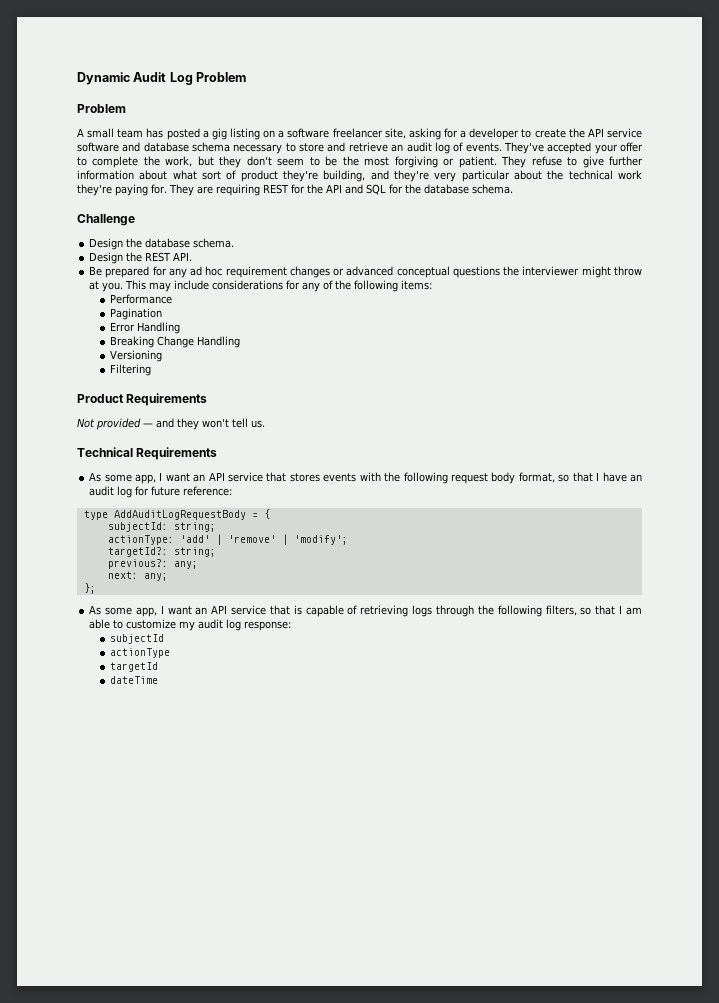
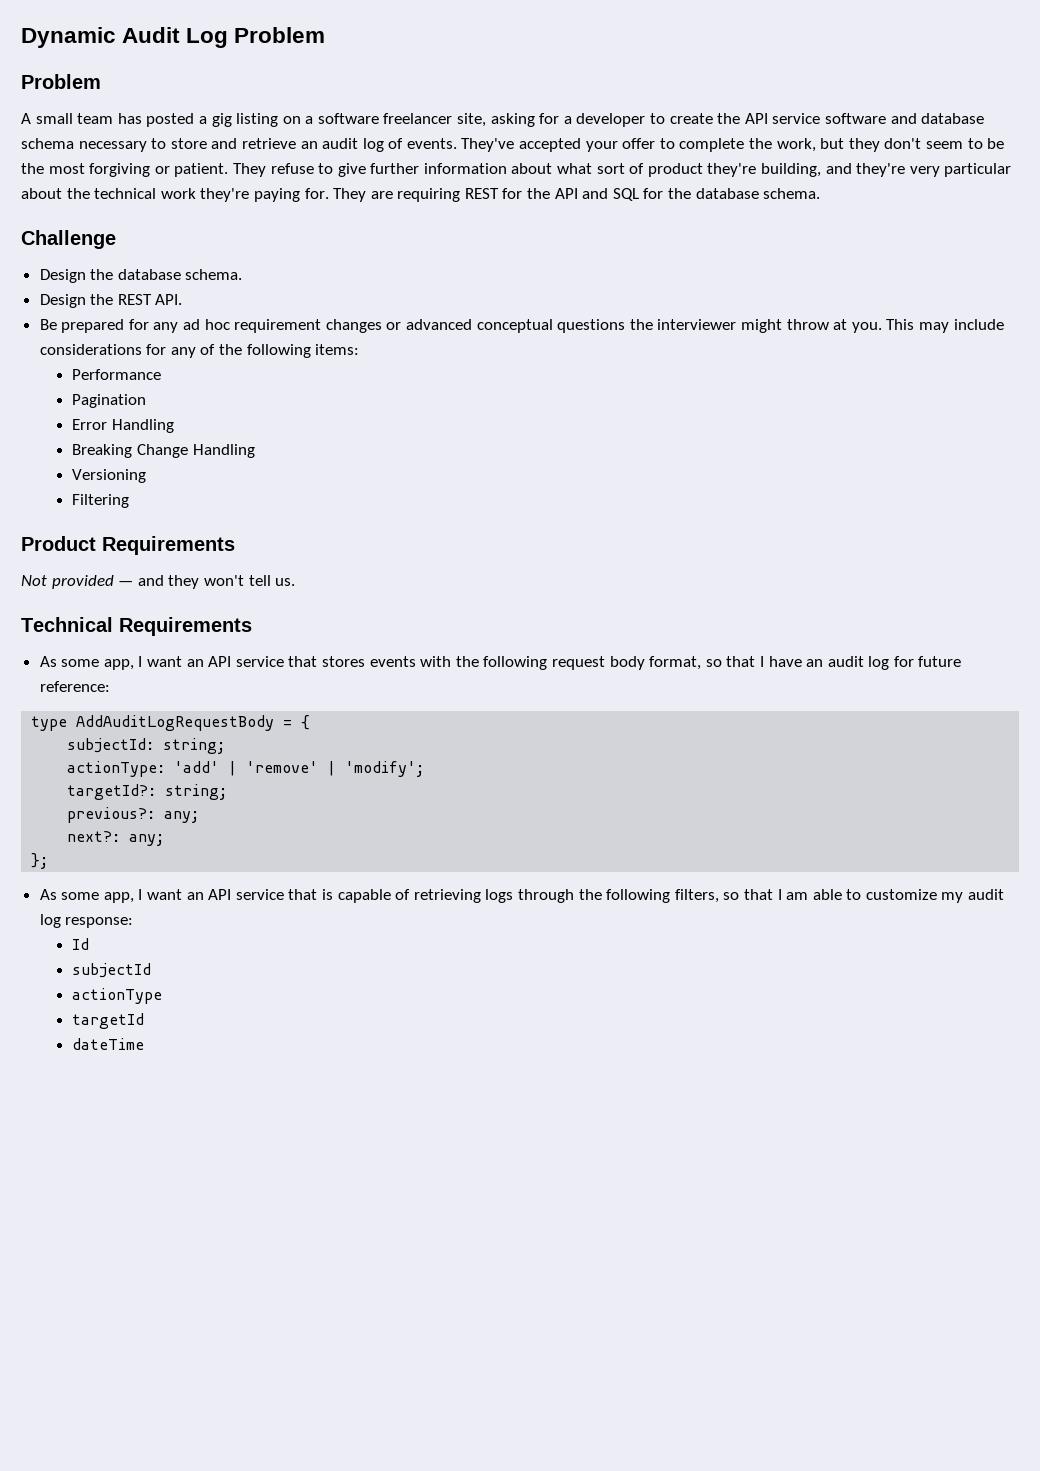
[107,571,138,579] next: -> [67,831,121,842] next?:
(292, 626) none -> [72,938,90,950] // Id

